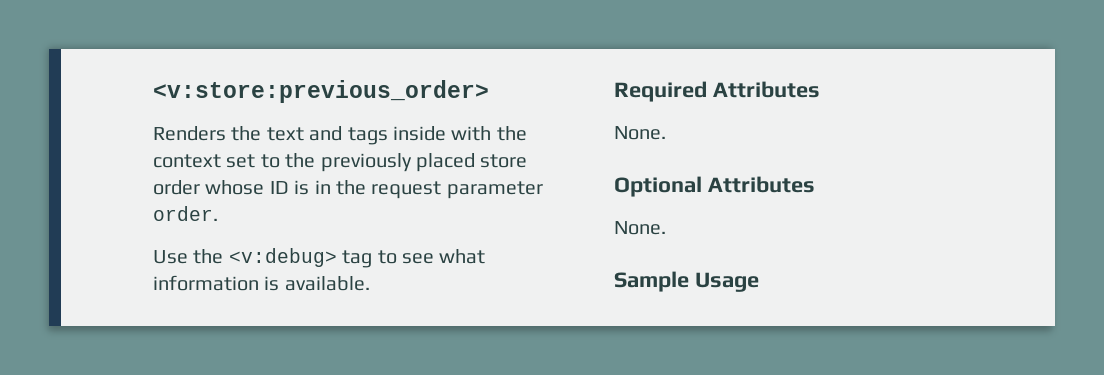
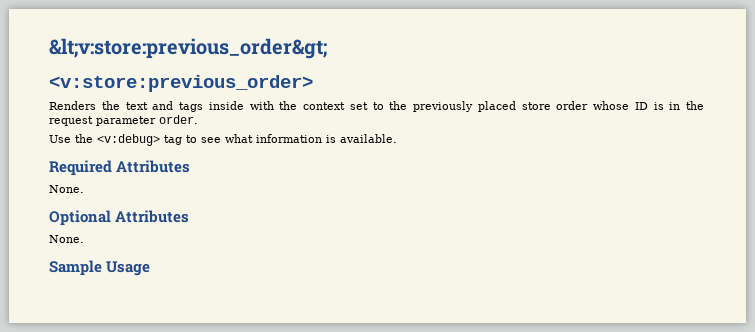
(153, 91) none -> [49,38,327,59] &lt;v:store:previous_order&gt; //

